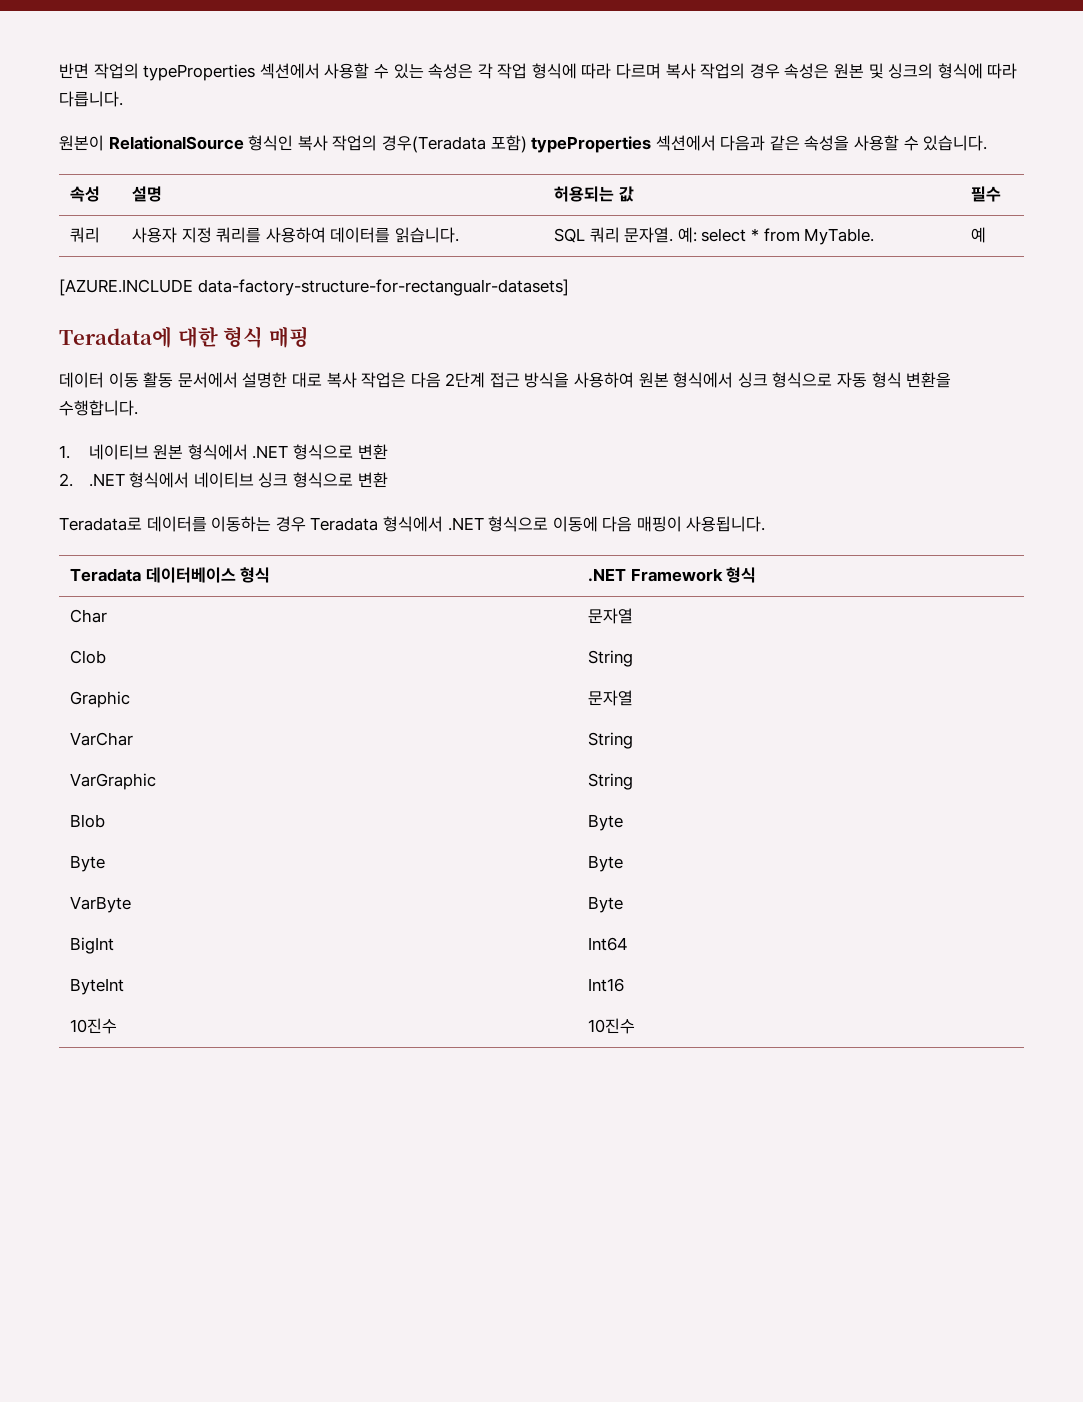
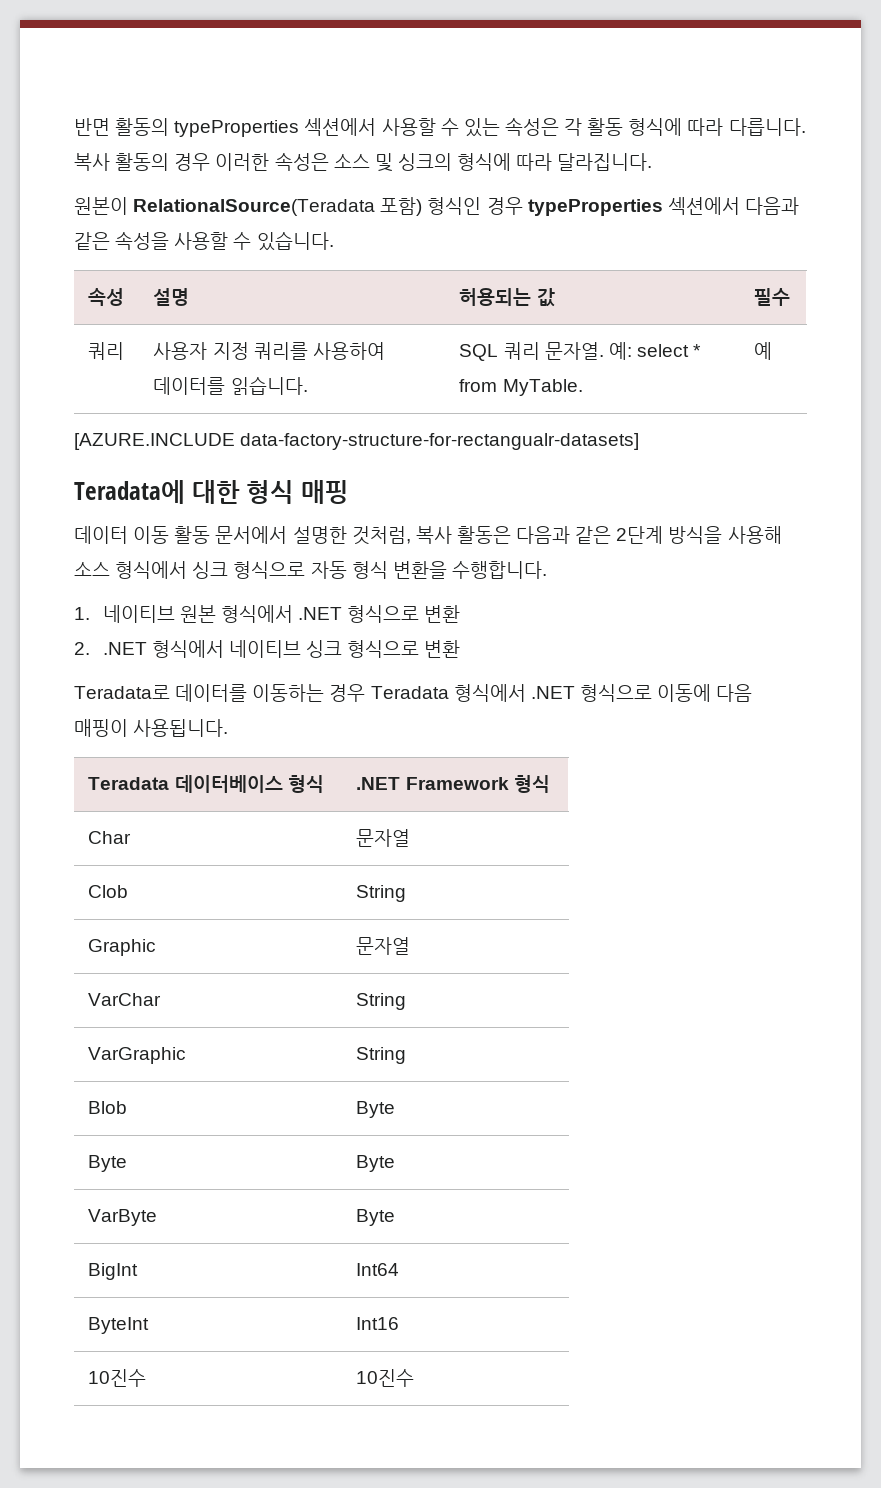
[93,63,139,79] 작업의 -> [115,118,170,136] 활동의
[497,63,865,79] 작업 형식에 따라 다르며 복사 작업의 경우 속성은 원본 -> [587,118,806,136] [74,152,370,171] 활동 형식에 따라 다릅니다. 복사 활동의 경우 이러한 속성은 소스
[59,91,123,107] 다릅니다. -> [557,153,653,171] 달라집니다.
[108,135,527,153] RelationalSource 형식인 복사 작업의 경우(Teradata 포함) -> [133,197,523,216] RelationalSource(Teradata 포함) 형식인 경우
[291,372,669,388] 대로 복사 작업은 다음 2단계 접근 방식을 사용하여 원본 -> [351,526,782,545] [74,562,110,576] 것처럼, 복사 활동은 다음과 같은 2단계 방식을 사용해 소스

